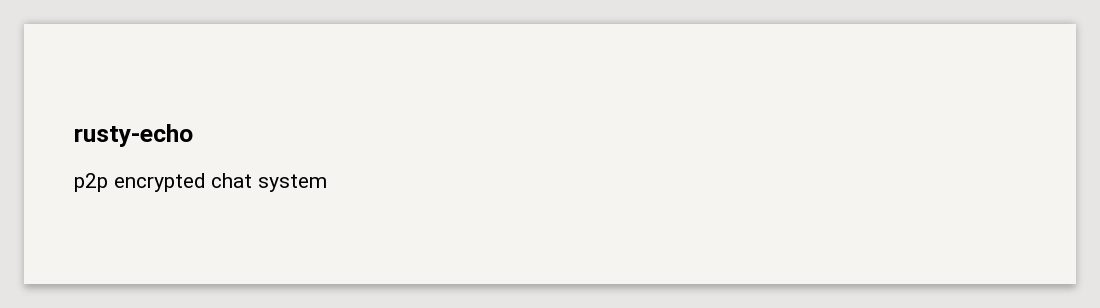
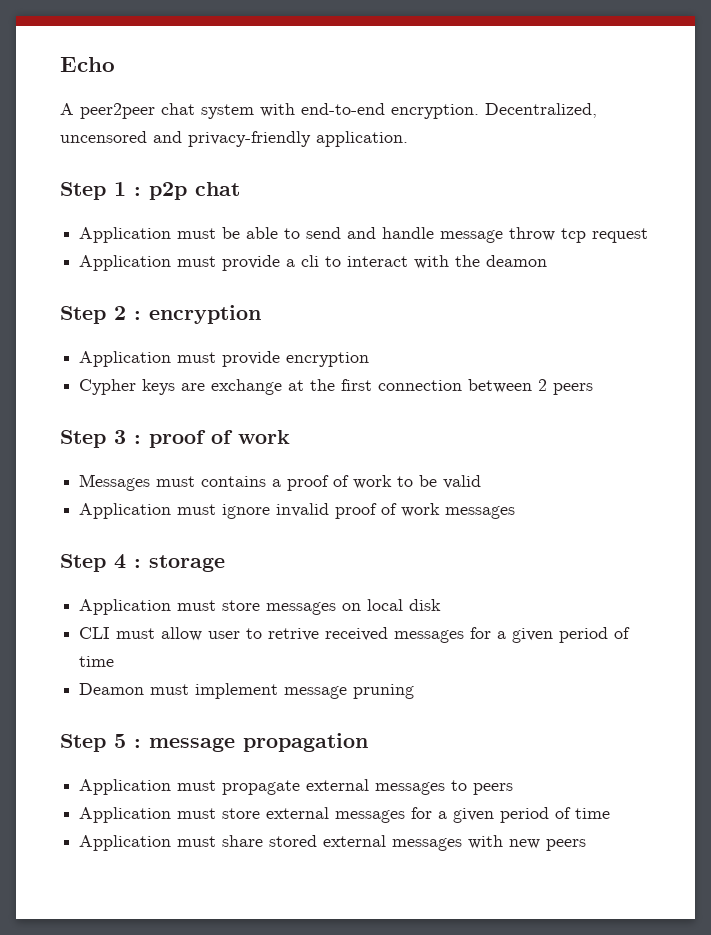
[74,124,193,147] [74,173,328,192] rusty-echo // p2p encrypted chat system -> [60,57,115,72] [60,103,597,119] [60,131,408,147] [60,182,240,200] [79,227,649,243] [79,255,548,271] [60,305,261,324] [79,351,370,367] [79,379,594,395] [60,430,290,448] [79,474,482,491] [79,503,516,519] [60,554,225,572] [79,599,442,615] [79,627,631,643] [79,656,115,667] [79,683,415,699] [60,733,368,752] [79,779,514,795] [79,807,611,823] [79,835,587,851] Echo // A peer2peer chat system with end-to-end encryption. Decentralized, uncensored and privacy-friendly application. // Step 1 : p2p chat // Application must be able to send and handle message throw tcp request // Application must provide a cli to interact with the deamon // Step 2 : encryption // Application must provide encryption // Cypher keys are exchange at the first connection between 2 peers // Step 3 : proof of work // Messages must contains a proof of work to be valid // Application must ignore invalid proof of work messages // Step 4 : storage // Application must store messages on local disk // CLI must allow user to retrive received messages for a given period of time // Deamon must implement message pruning // Step 5 : message propagation // Application must propagate external messages to peers // Application must store external messages for a given period of time // Application must share stored external messages with new peers

